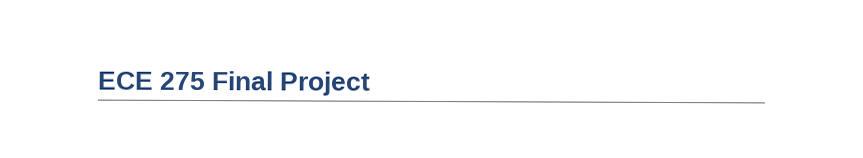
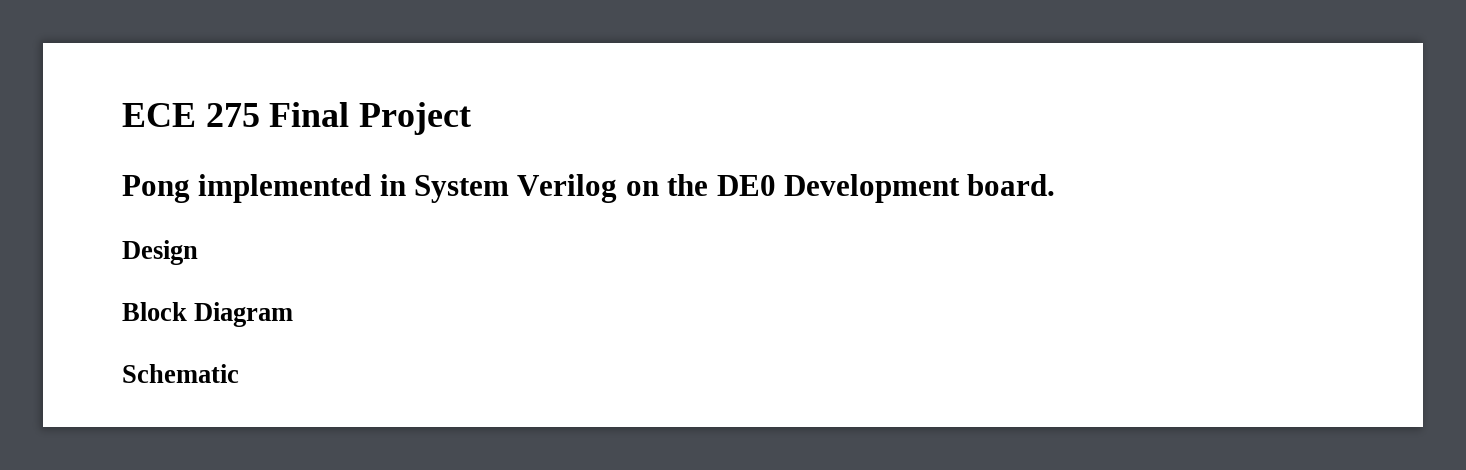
(372, 83) none -> [122,174,1056,203] [122,240,198,265] [122,302,294,327] [122,364,239,383] // Pong implemented in System Verilog on the DE0 Development board. // Design // Block Diagram // Schematic

